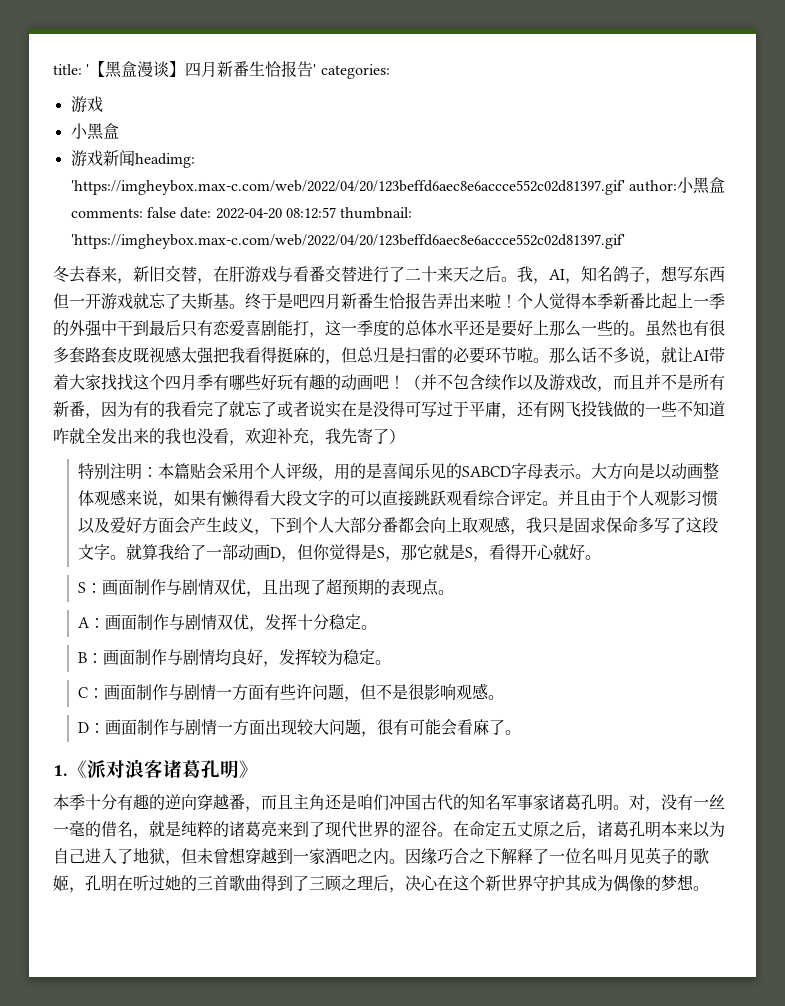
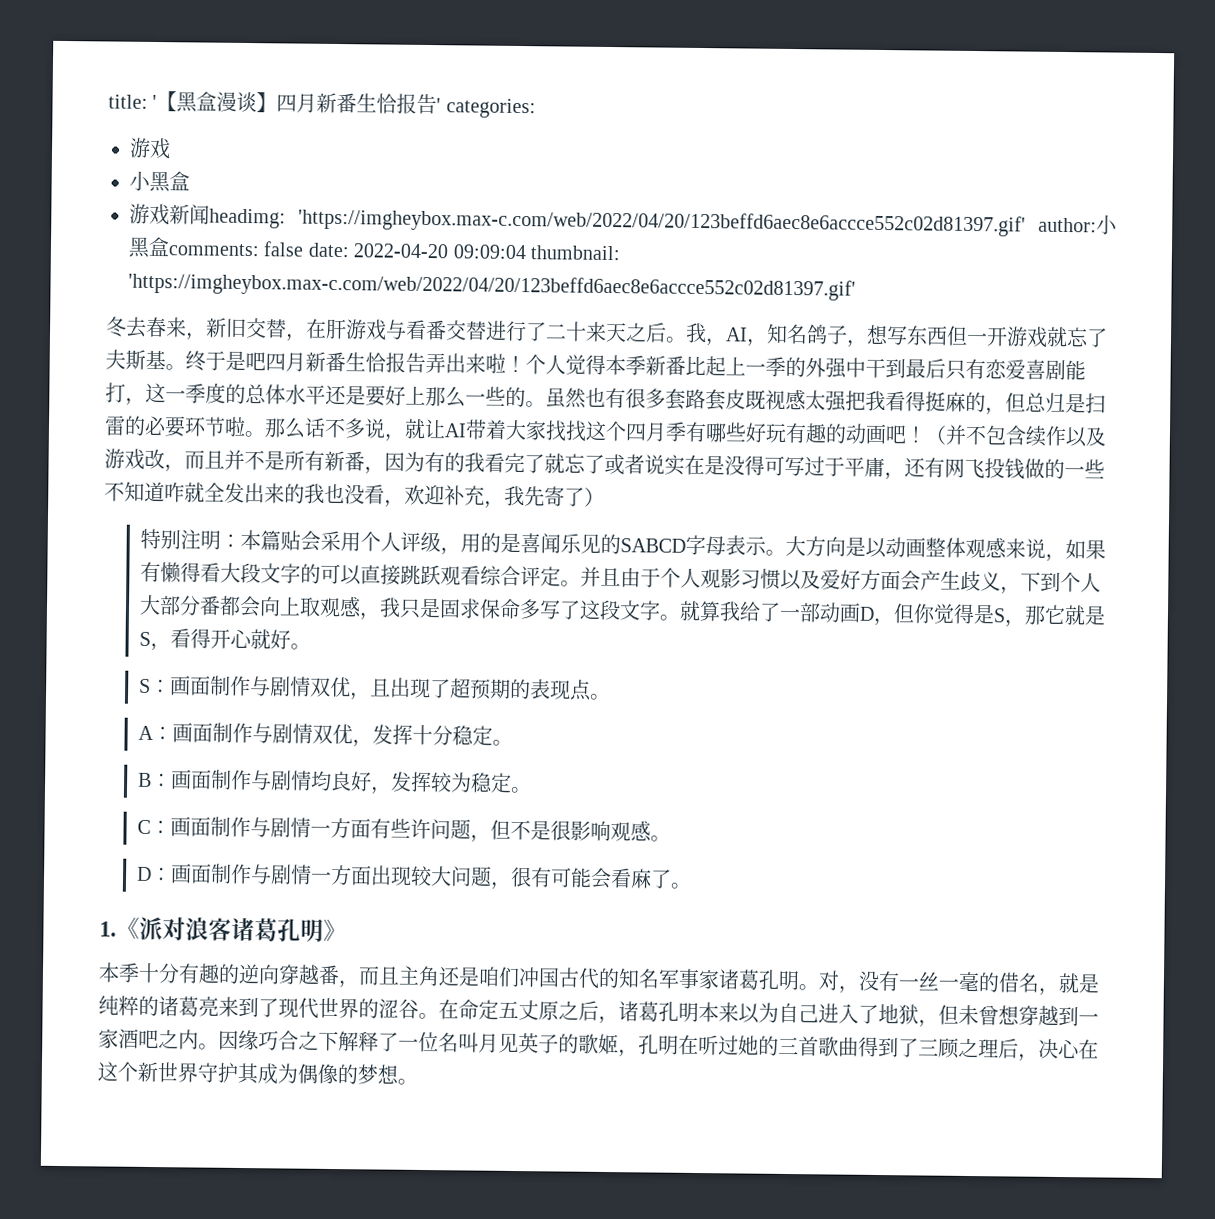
[285,207,336,219] 08:12:57 -> [452,244,527,260] 09:09:04

